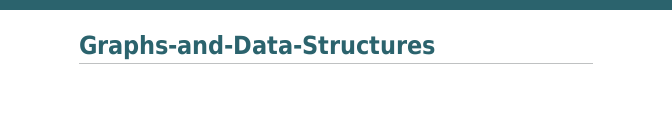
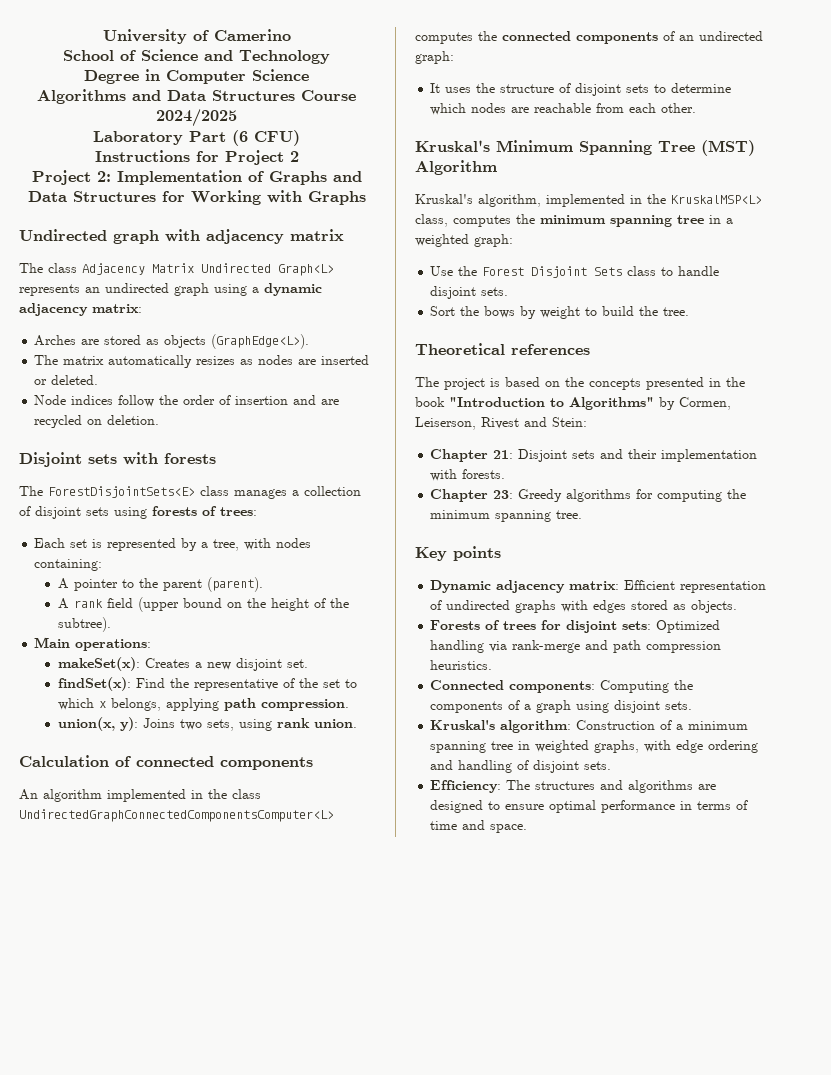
[79,35,435,60] Graphs-and-Data-Structures -> [102,29,291,44] [63,49,330,64] [84,69,309,84] [37,89,356,104] [156,109,237,127] [93,130,300,146] [94,150,299,165] [31,170,362,185] [27,190,366,205] [19,229,344,244] [19,263,334,276] [19,283,322,296] [19,303,142,316] [34,334,310,349] [34,355,370,368] [34,375,99,385] [34,395,340,407] [34,415,160,428] [19,452,216,467] [19,486,361,499] [19,506,257,519] [34,538,312,551] [34,559,103,571] [57,577,263,592] [57,597,349,612] [57,617,111,632] [34,637,152,651] [57,657,308,671] [57,677,357,691] [57,698,349,711] [57,717,357,731] [19,755,313,770] [19,789,261,802] [19,809,334,822] [415,31,763,44] [415,51,454,64] [430,83,732,96] [430,103,697,115] [415,140,755,156] [415,160,497,175] [415,194,762,207] [415,214,733,227] [415,234,513,247] [430,266,720,278] [430,286,509,299] [430,306,690,319] [415,343,590,355] [415,377,745,390] [415,397,731,410] [415,417,587,430] [430,449,758,462] [430,469,506,481] [430,489,747,502] [430,510,583,522] [415,546,501,561] [430,580,767,593] [430,600,738,613] [430,620,721,633] [430,640,722,653] [430,660,493,670] [430,680,694,693] [430,700,693,713] [430,720,749,733] [430,740,759,753] [430,760,612,773] [430,780,717,793] [430,800,749,813] [430,820,528,833] University of Camerino // School of Science and Technology // Degree in Computer Science // Algorithms and Data Structures Course 2024/2025 // Laboratory Part (6 CFU) // Instructions for Project 2 // Project 2: Implementation of Graphs and Data Structures for Working with Graphs // Undirected graph with adjacency matrix // The class Adjacency Matrix Undirected Graph<L> represents an undirected graph using a dynamic adjacency matrix: // Arches are stored as objects (GraphEdge<L>). // The matrix automatically resizes as nodes are inserted or deleted. // Node indices follow the order of insertion and are recycled on deletion. // Disjoint sets with forests // The ForestDisjointSets<E> class manages a collection of disjoint sets using forests of trees: // Each set is represented by a tree, with nodes containing: // A pointer to the parent (parent). // A rank field (upper bound on the height of the subtree). // Main operations: // makeSet(x): Creates a new disjoint set. // findSet(x): Find the representative of the set to which x belongs, applying path compression. // union(x, y): Joins two sets, using rank union. // Calculation of connected components // An algorithm implemented in the class UndirectedGraphConnectedComponentsComputer<L> computes the connected components of an undirected graph: // It uses the structure of disjoint sets to determine which nodes are reachable from each other. // Kruskal's Minimum Spanning Tree (MST) Algorithm // Kruskal's algorithm, implemented in the KruskalMSP<L> class, computes the minimum spanning tree in a weighted graph: // Use the Forest Disjoint Sets class to handle disjoint sets. // Sort the bows by weight to build the tree. // Theoretical references // The project is based on the concepts presented in the book "Introduction to Algorithms" by Cormen, Leiserson, Rivest and Stein: // Chapter 21: Disjoint sets and their implementation with forests. // Chapter 23: Greedy algorithms for computing the minimum spanning tree. // Key points // Dynamic adjacency matrix: Efficient representation of undirected graphs with edges stored as objects. // Forests of trees for disjoint sets: Optimized handling via rank-merge and path compression heuristics. // Connected components: Computing the components of a graph using disjoint sets. // Kruskal's algorithm: Construction of a minimum spanning tree in weighted graphs, with edge ordering and handling of disjoint sets. // Efficiency: The structures and algorithms are designed to ensure optimal performance in terms of time and space.

